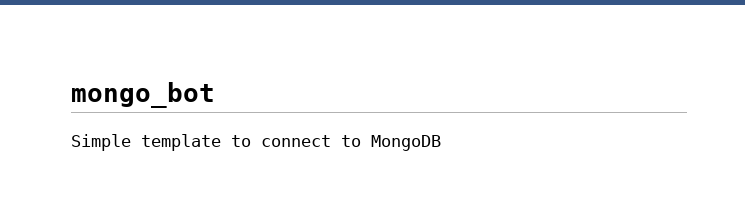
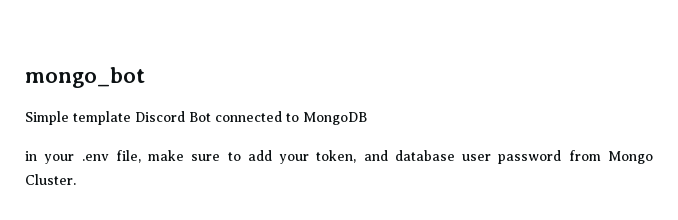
[231,135,331,147] to connect -> [135,111,282,122] Discord Bot connected
(441, 143) none -> [25,150,653,164] [25,174,76,185] // in your .env file, make sure to add your token, and database user password from Mongo Cluster.

